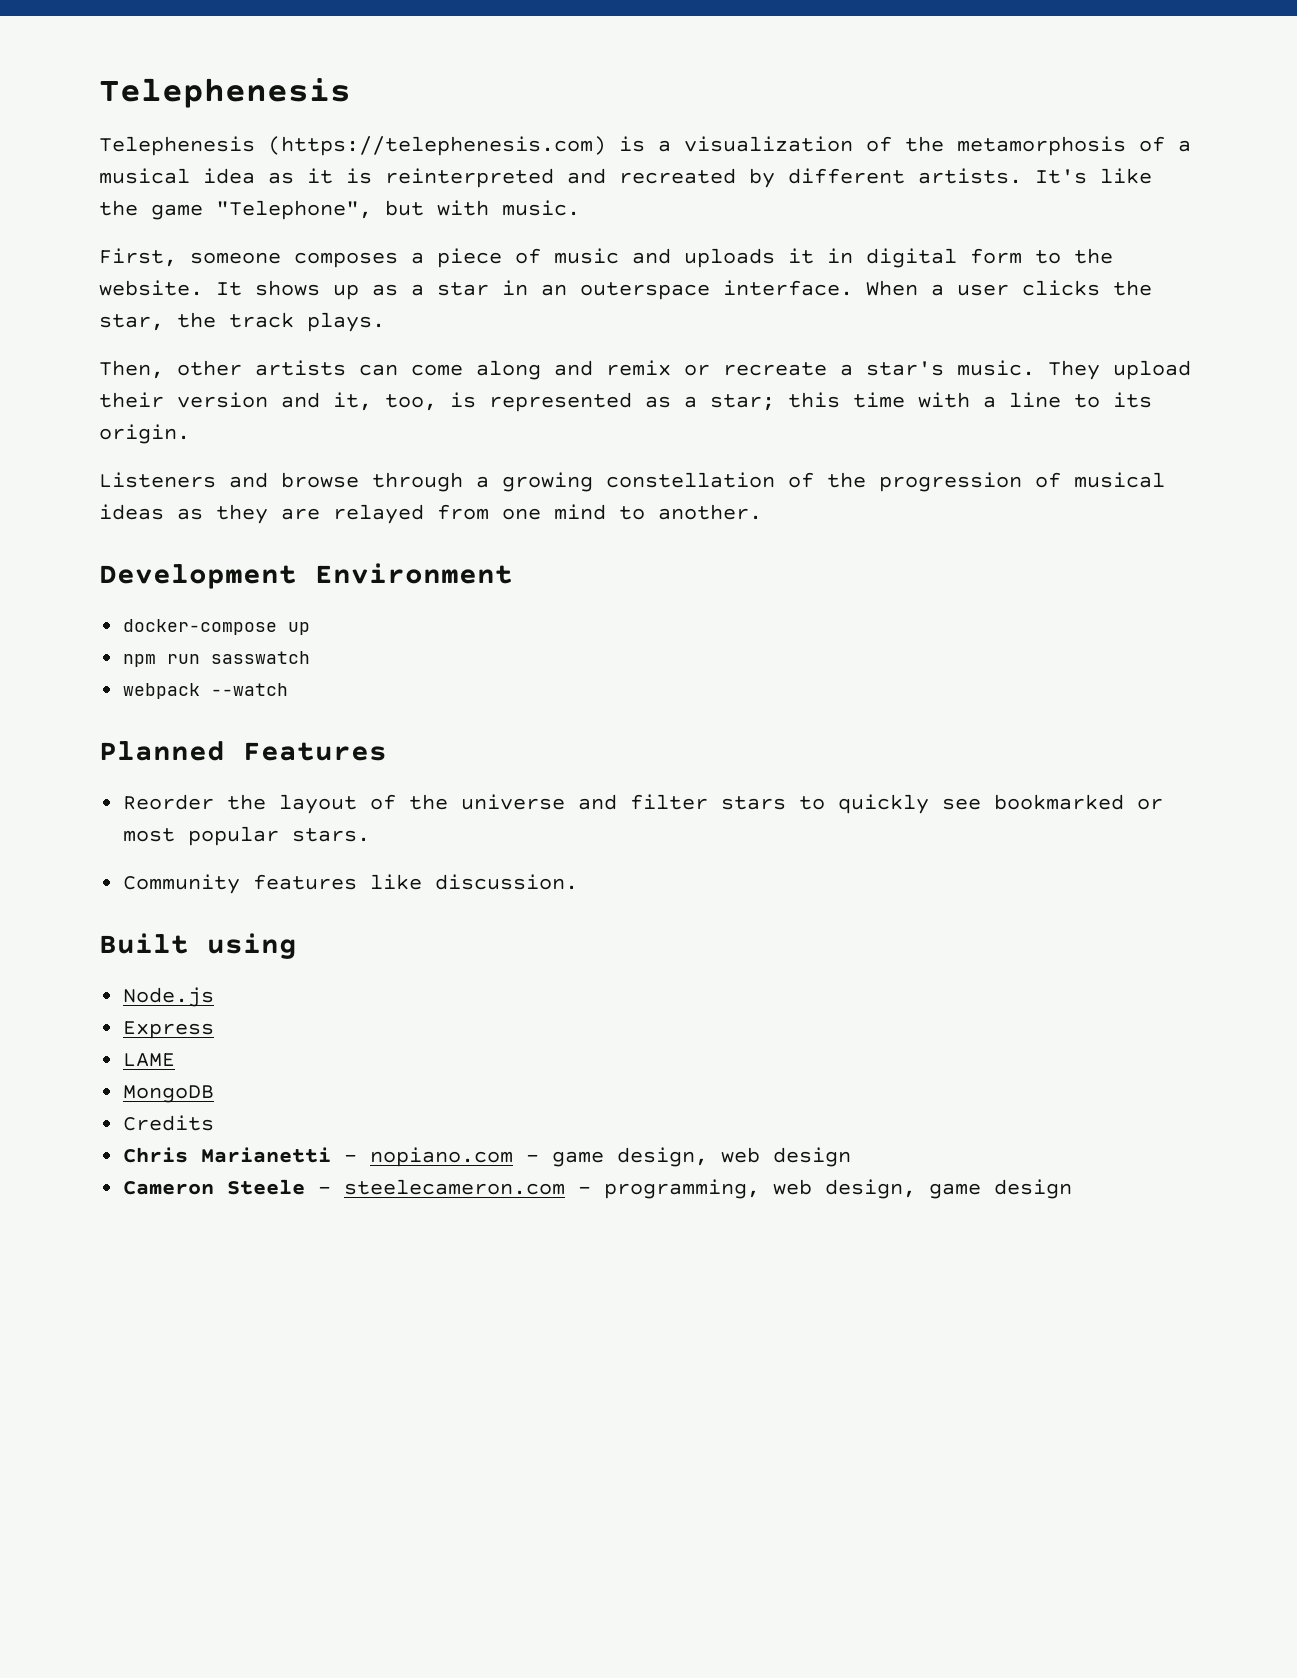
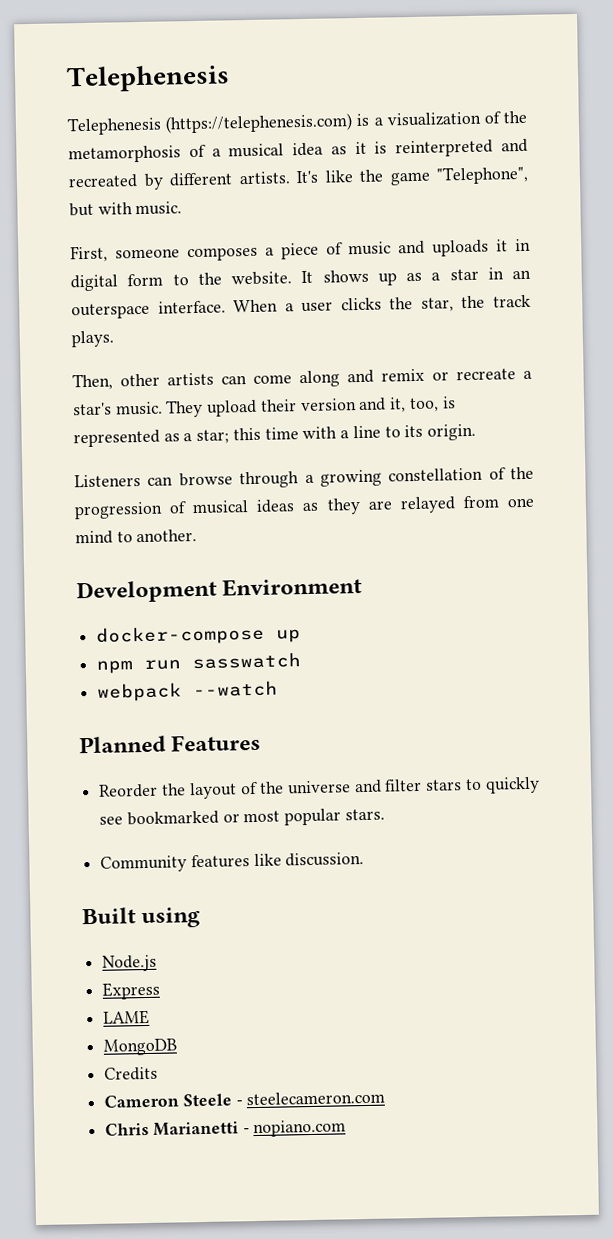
[229,472,268,488] and -> [147,476,174,486] can
(215, 1123) none -> [104,1090,386,1108] // Cameron Steele - steelecameron.com
[526,1147,852,1167] [123,1179,1073,1199] - game design, web design // Cameron Steele - steelecameron.com - programming, web design, game design -> (347, 1128) none

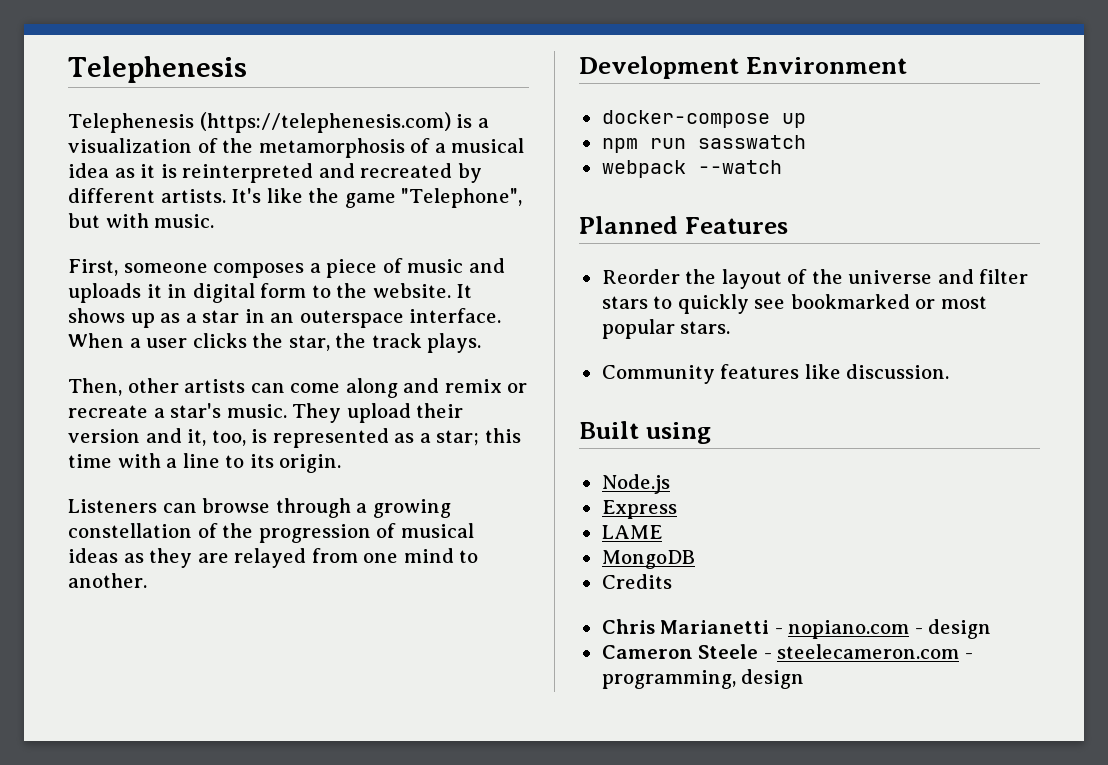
(159, 1073) none -> [601,619,992,639] // Chris Marianetti - nopiano.com - design
[105,1119,347,1138] // Chris Marianetti - nopiano.com -> [964,653,973,659] [601,669,805,689] - programming, design

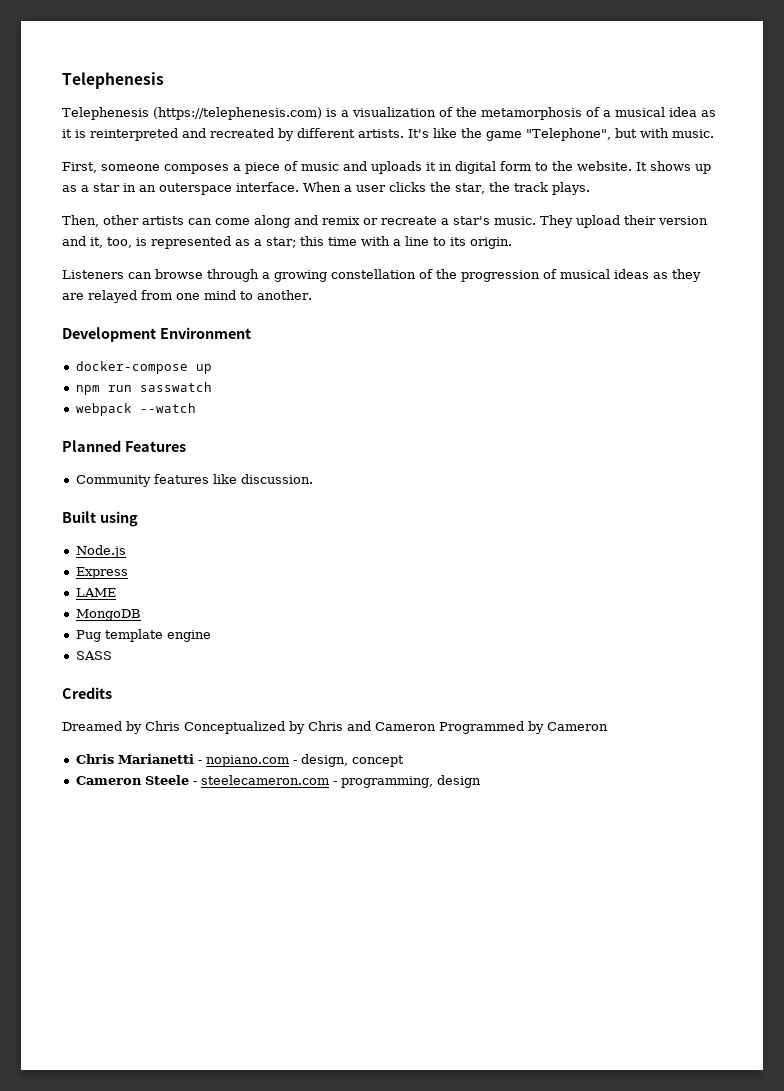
[601,269,1029,289] [601,294,987,314] [601,319,731,339] // Reorder the layout of the universe and filter stars to quickly see bookmarked or most popular stars. -> (186, 446) none
[601,574,672,589] Credits -> [75,629,211,642] [75,651,112,660] [62,687,112,699] [62,721,608,734] Pug template engine // SASS // Credits // Dreamed by Chris Conceptualized by Chris and Cameron Programmed by Cameron
[928,619,992,639] design -> [300,754,404,767] design, concept

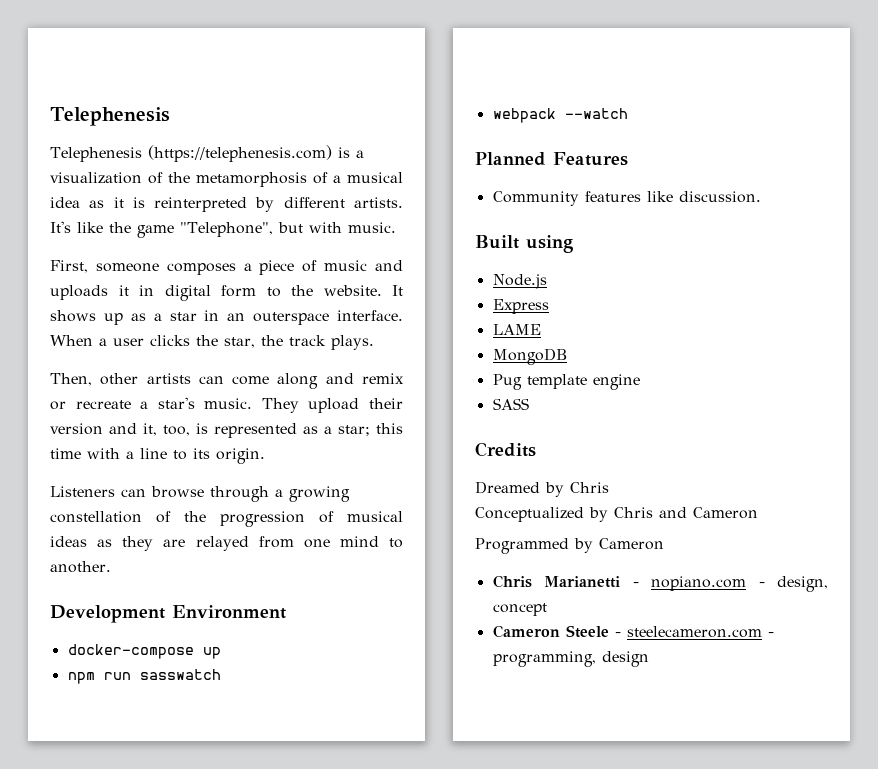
[182,128,274,138] and recreated -> (248, 204) none
(180, 726) none -> (609, 487) //
(436, 726) none -> (758, 513) //

